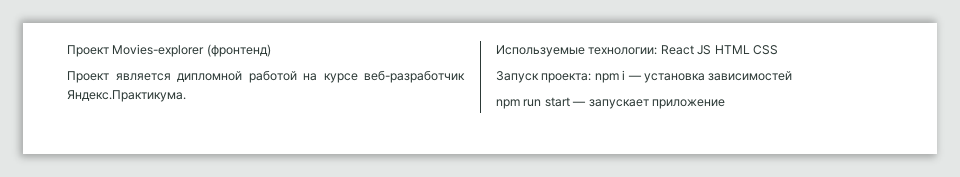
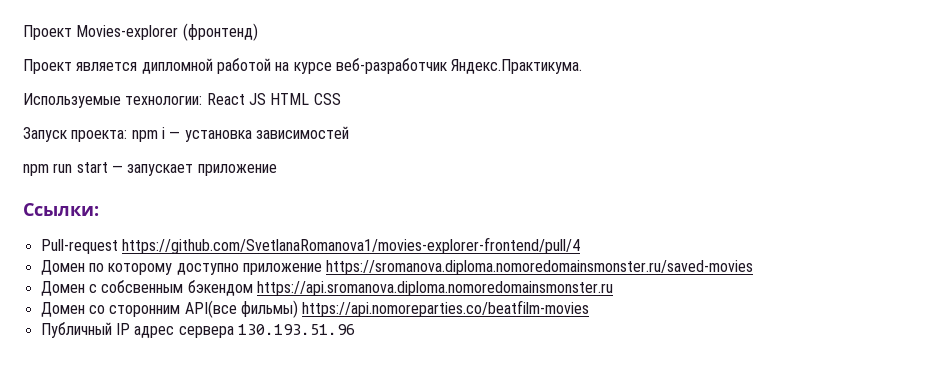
(725, 104) none -> [23,203,99,216] [40,237,580,254] [40,260,754,275] [40,280,613,296] [40,300,590,318] [40,322,355,338] // Ссылки: // Pull-request https://github.com/SvetlanaRomanova1/movies-explorer-frontend/pull/4 // Домен по которому доступно приложение https://sromanova.diploma.nomoredomainsmonster.ru/saved-movies // Домен с собсвенным бэкендом https://api.sromanova.diploma.nomoredomainsmonster.ru // Домен со сторонним API(все фильмы) https://api.nomoreparties.co/beatfilm-movies // Публичный IP адрес сервера 130.193.51.96

